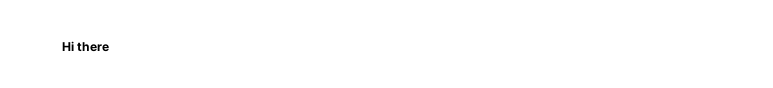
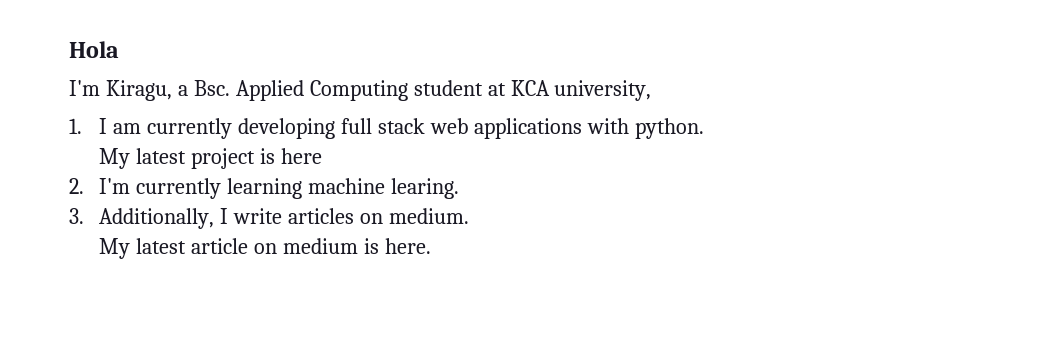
[62,41,110,52] Hi there -> [69,41,119,58] [69,80,652,101] [69,118,704,139] [99,148,322,169] [69,178,459,199] [69,208,469,229] [99,238,431,259] Hola // I'm Kiragu, a Bsc. Applied Computing student at KCA university, // 1. I am currently developing full stack web applications with python. // My latest project is here // 2. I'm currently learning machine learing. // 3. Additionally, I write articles on medium. // My latest article on medium is here.

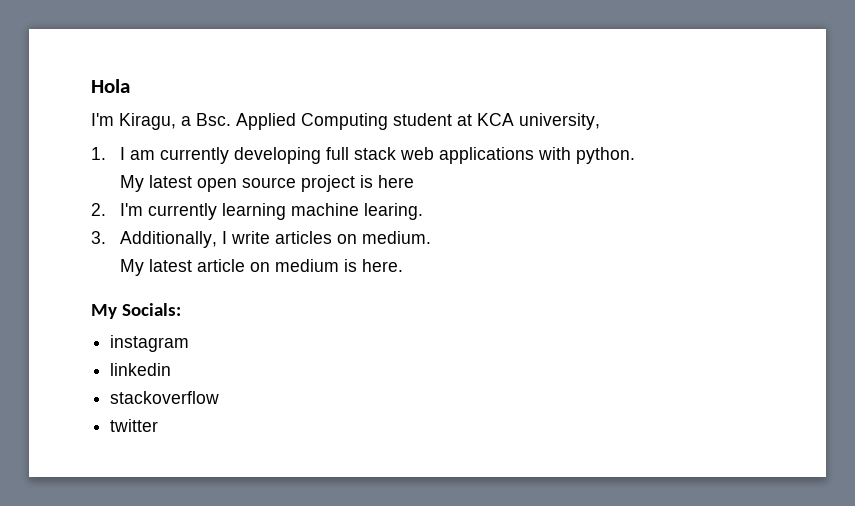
(187, 156) none -> [197,177,297,192] open source
(431, 246) none -> [91,303,181,319] [110,335,190,352] [110,363,172,376] [110,391,220,404] [110,419,159,432] // My Socials: // instagram // linkedin // stackoverflow // twitter

